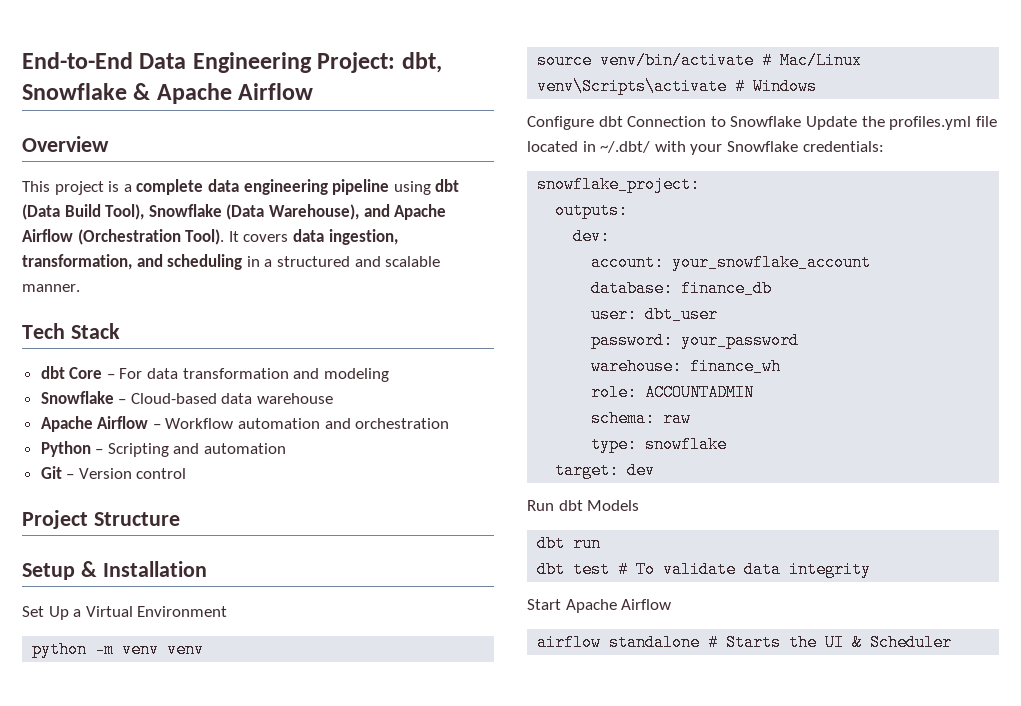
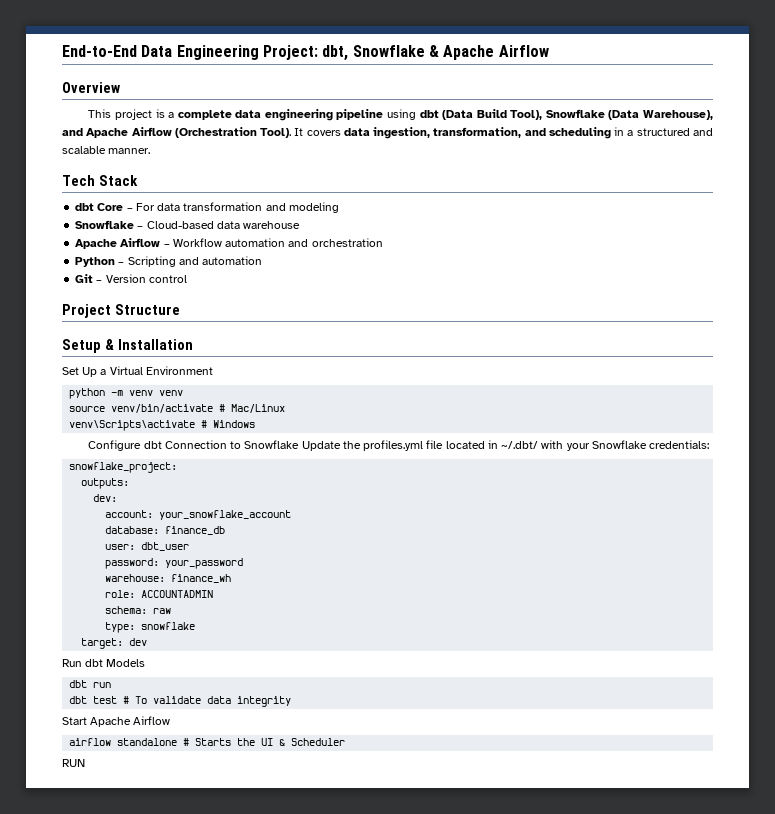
(953, 642) none -> [62,759,85,767] // RUN

